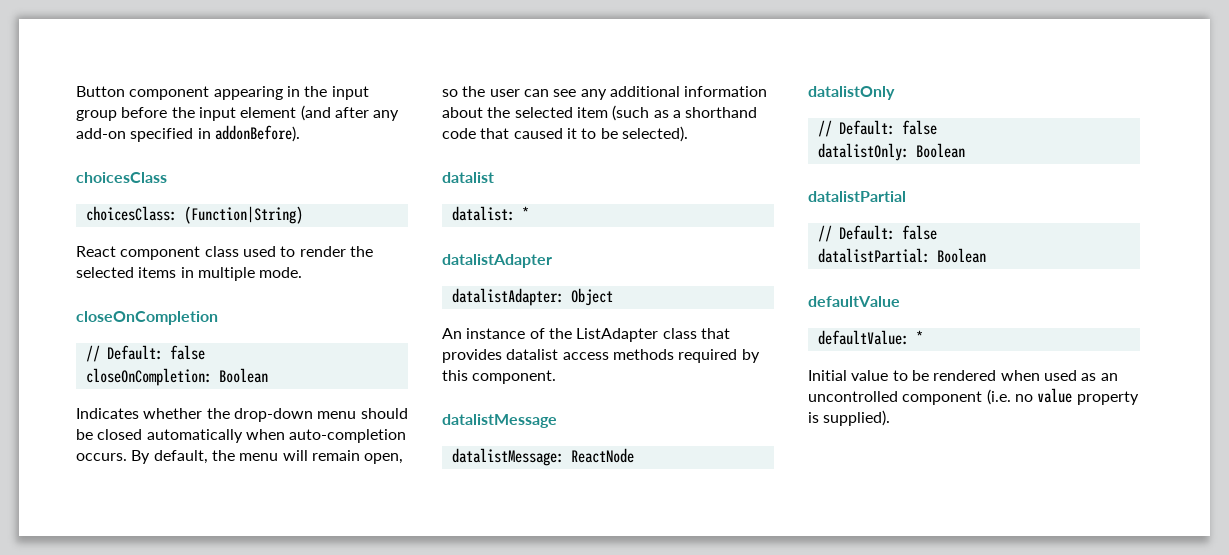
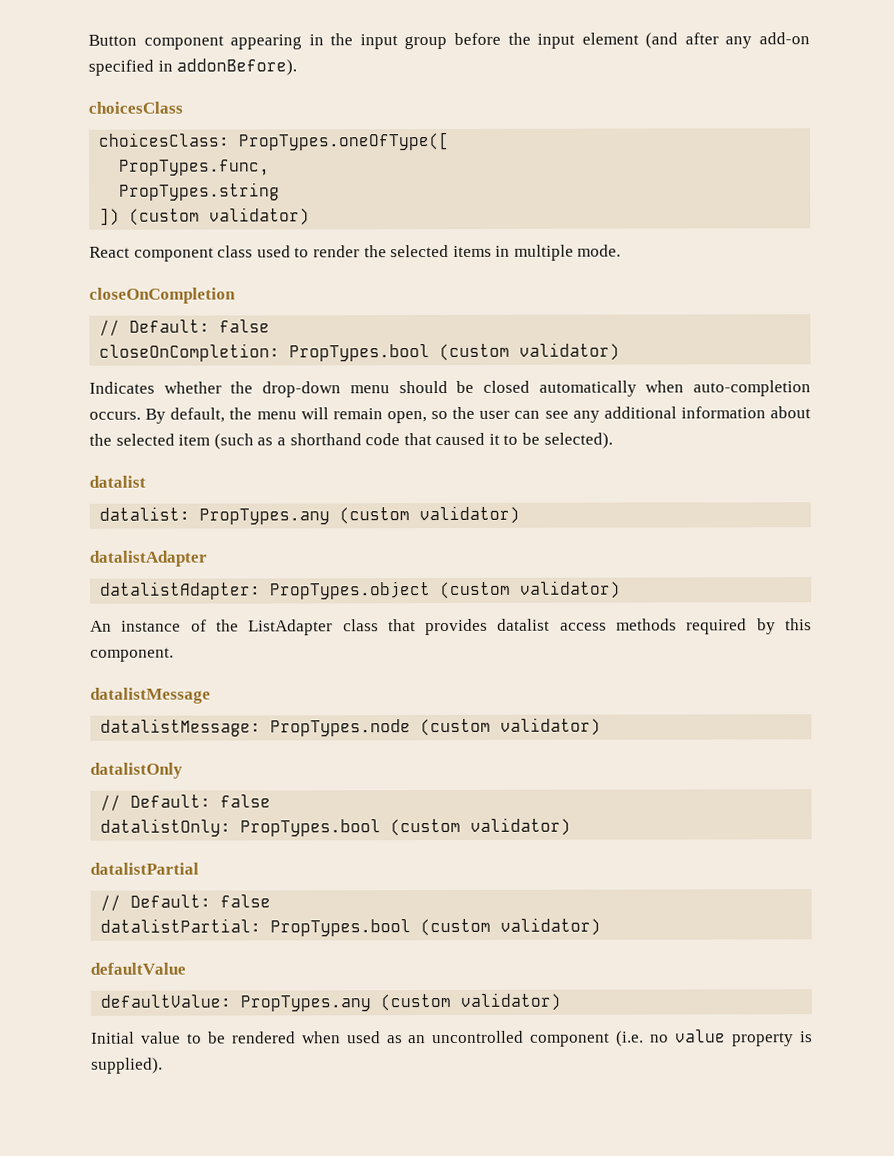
[183,206,303,224] (Function|String) -> [238,131,451,151] [119,159,271,176] [119,182,281,201] [99,207,311,226] PropTypes.oneOfType([ // PropTypes.func, // PropTypes.string // ]) (custom validator)
[218,368,268,383] Boolean -> [289,342,621,362] PropTypes.bool (custom validator)
[521,206,529,220] * -> [199,505,521,525] PropTypes.any (custom validator)
[570,288,613,306] Object -> [270,580,622,600] PropTypes.object (custom validator)
[570,448,634,463] ReactNode -> [270,717,602,737] PropTypes.node (custom validator)
[915,143,965,158] Boolean -> [240,817,572,837] PropTypes.bool (custom validator)
[936,248,986,263] Boolean -> [270,917,602,937] PropTypes.bool (custom validator)
[915,330,923,344] * -> [240,992,562,1012] PropTypes.any (custom validator)

